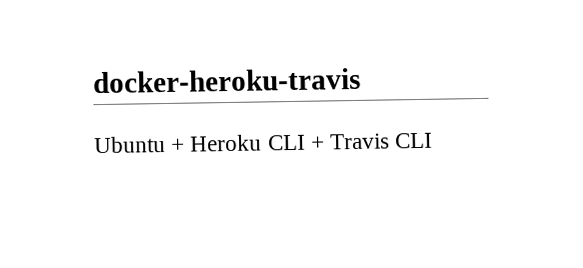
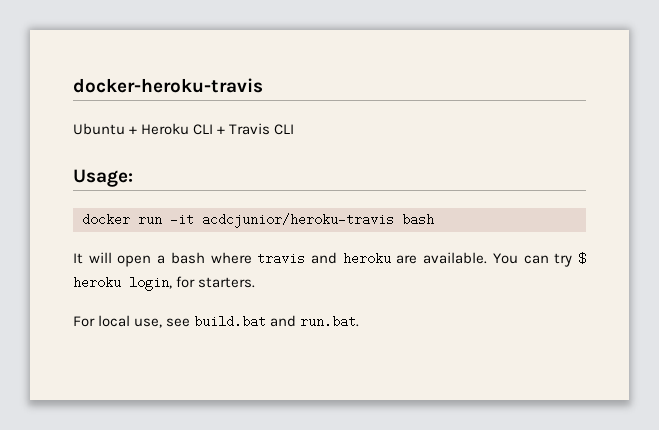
(434, 140) none -> [73,169,133,187] [82,213,434,228] [73,252,586,267] [73,276,256,291] [73,315,360,328] // Usage: // docker run -it acdcjunior/heroku-travis bash // It will open a bash where travis and heroku are available. You can try $ heroku login, for starters. // For local use, see build.bat and run.bat.

